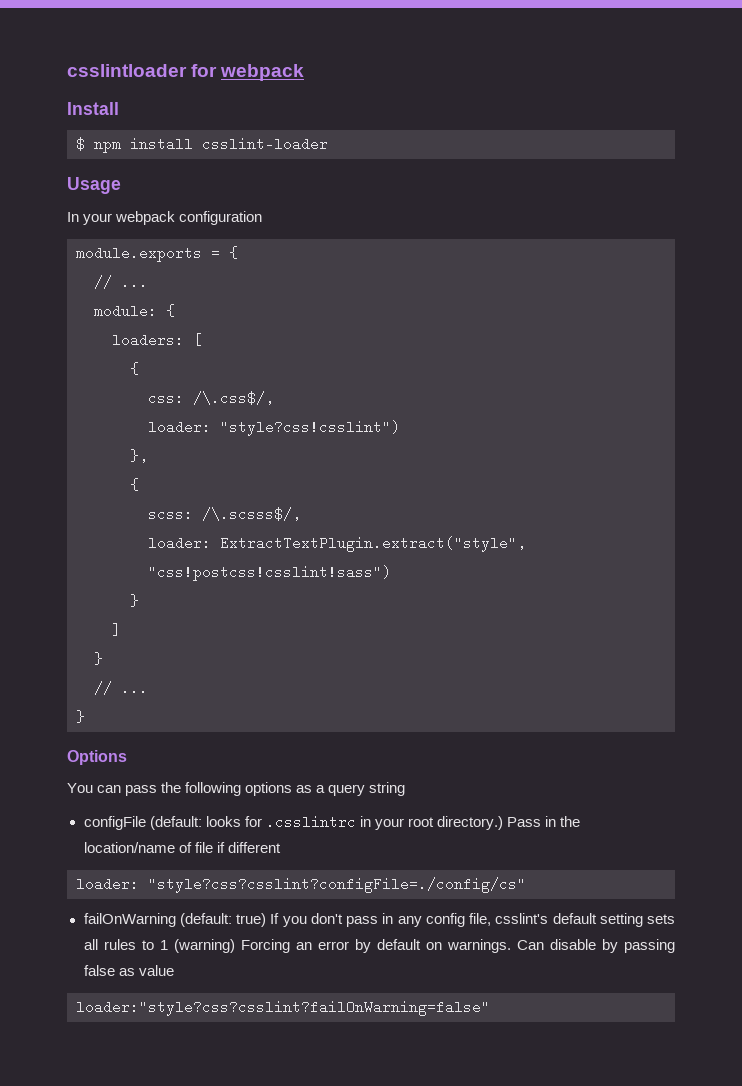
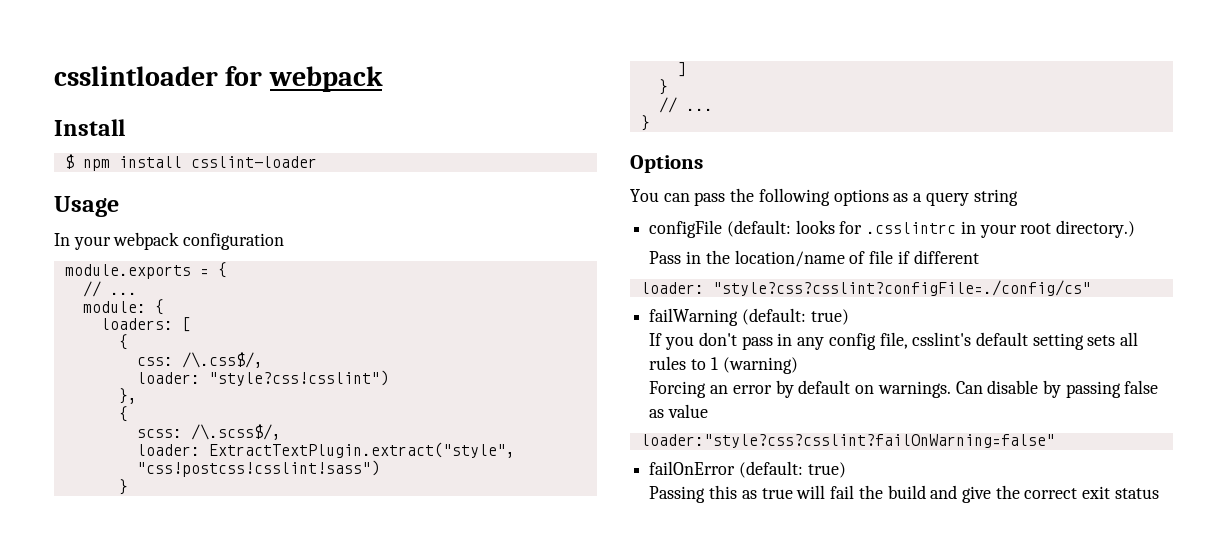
[202,507,301,521] /\.scsss$/, -> [190,424,281,440] /\.scss$/,
(503, 823) none -> (1136, 229) //
[83,913,266,927] failOnWarning (default: true) -> [649,308,849,326] failWarning (default: true) //
(235, 946) none -> (798, 365) //
(490, 1008) none -> [649,461,846,478] [649,485,1159,503] // failOnError (default: true) // Passing this as true will fail the build and give the correct exit status

